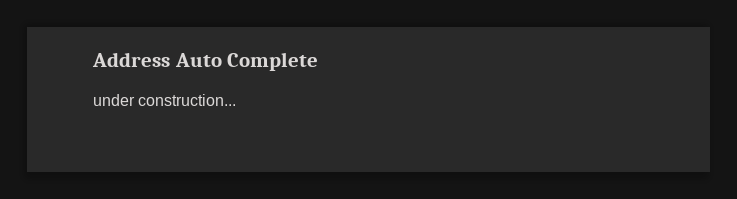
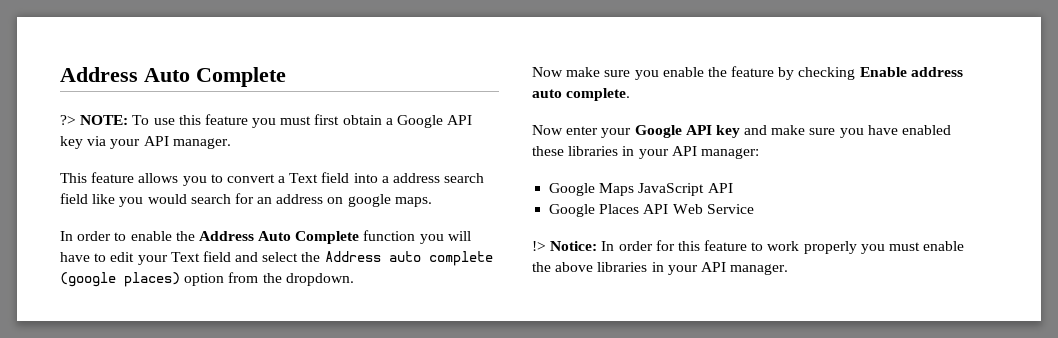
[93,94,237,106] under construction... -> [60,114,473,128] [60,136,231,149] [60,172,485,186] [60,193,432,207] [60,230,471,244] [60,251,493,266] [60,272,354,287] [532,66,963,80] [532,88,631,101] [532,125,952,138] [532,146,759,159] [549,183,733,196] [549,204,754,217] [532,240,965,254] [532,262,789,275] ?> NOTE: To use this feature you must first obtain a Google API key via your API manager. // This feature allows you to convert a Text field into a address search field like you would search for an address on google maps. // In order to enable the Address Auto Complete function you will have to edit your Text field and select the Address auto complete (google places) option from the dropdown. // Now make sure you enable the feature by checking Enable address auto complete. // Now enter your Google API key and make sure you have enabled these libraries in your API manager: // Google Maps JavaScript API // Google Places API Web Service // !> Notice: In order for this feature to work properly you must enable the above libraries in your API manager.

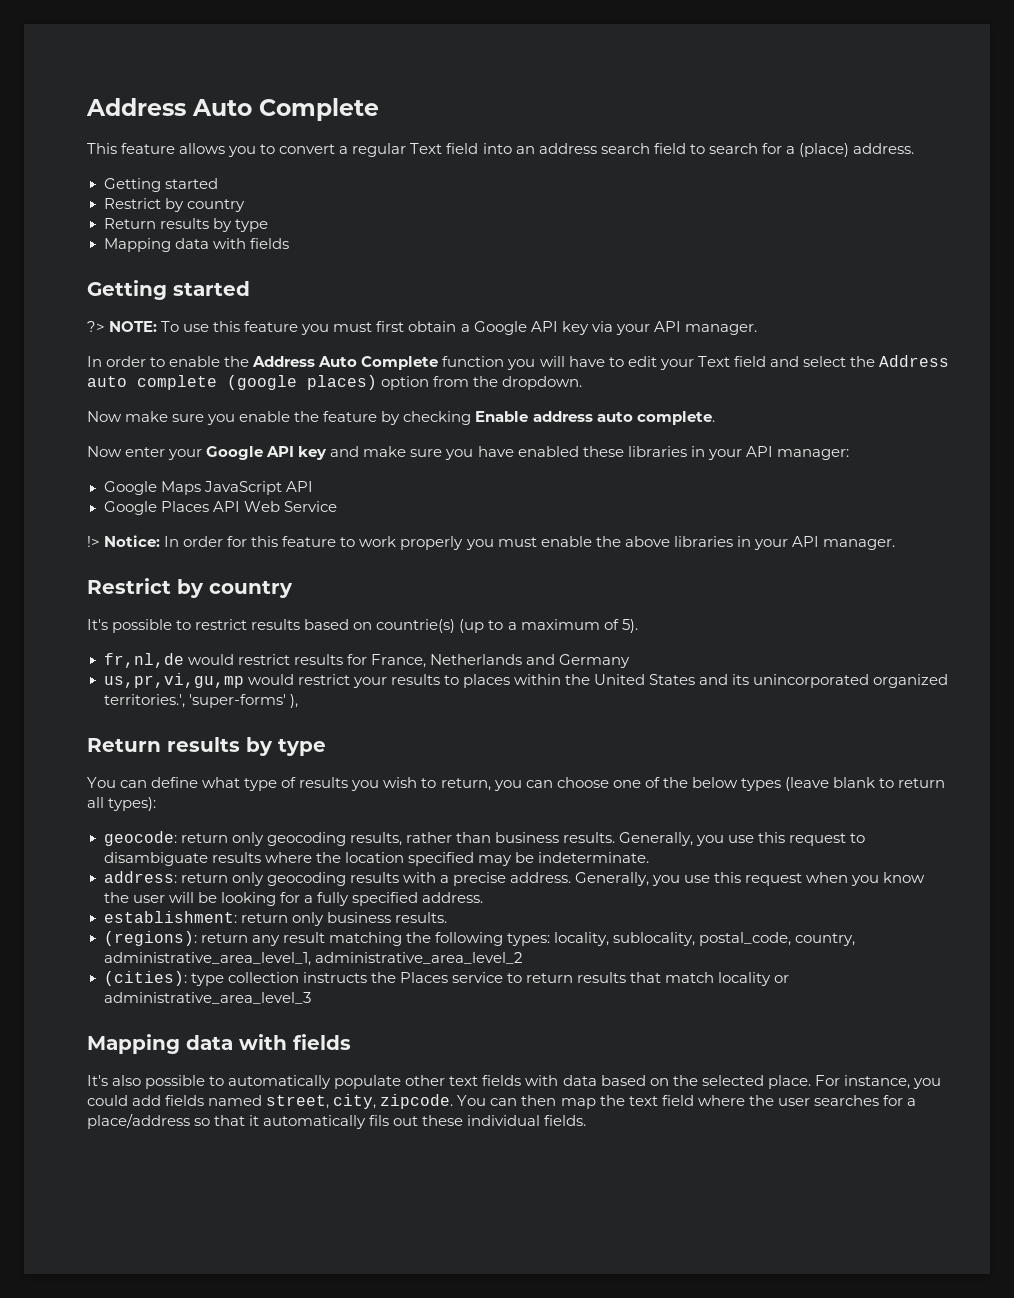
[60,67,286,87] Address Auto Complete -> [86,98,379,121] [87,143,914,157] [103,178,218,192] [103,198,245,212] [103,218,268,232] [103,238,289,252] [87,280,250,300] Address Auto Complete // This feature allows you to convert a regular Text field into an address search field to search for a (place) address. // Getting started // Restrict by country // Return results by type // Mapping data with fields // Getting started
[60,172,485,186] [60,193,432,207] // This feature allows you to convert a Text field into a address search field like you would search for an address on google maps. -> (757, 329) none
(789, 269) none -> [87,578,293,598] [87,619,638,633] [103,653,630,668] [103,673,949,688] [103,694,298,708] [87,737,326,756] [87,777,946,791] [87,797,157,811] [103,831,866,846] [103,852,649,866] [103,871,926,886] [103,892,483,906] [103,911,447,926] [103,931,856,946] [103,952,523,966] [103,971,790,986] [103,992,311,1004] [87,1034,351,1054] [87,1075,941,1089] [87,1094,916,1109] [87,1113,587,1129] // Restrict by country // It's possible to restrict results based on countrie(s) (up to a maximum of 5). // fr,nl,de would restrict results for France, Netherlands and Germany // us,pr,vi,gu,mp would restrict your results to places within the United States and its unincorporated organized territories.', 'super-forms' ), // Return results by type // You can define what type of results you wish to return, you can choose one of the below types (leave blank to return all types): // geocode: return only geocoding results, rather than business results. Generally, you use this request to disambiguate results where the location specified may be indeterminate. // address: return only geocoding results with a precise address. Generally, you use this request when you know the user will be looking for a fully specified address. // establishment: return only business results. // (regions): return any result matching the following types: locality, sublocality, postal_code, country, administrative_area_level_1, administrative_area_level_2 // (cities): type collection instructs the Places service to return results that match locality or administrative_area_level_3 // Mapping data with fields // It's also possible to automatically populate other text fields with data based on the selected place. For instance, you could add fields named street, city, zipcode. You can then map the text field where the user searches for a place/address so that it automatically fils out these individual fields.

